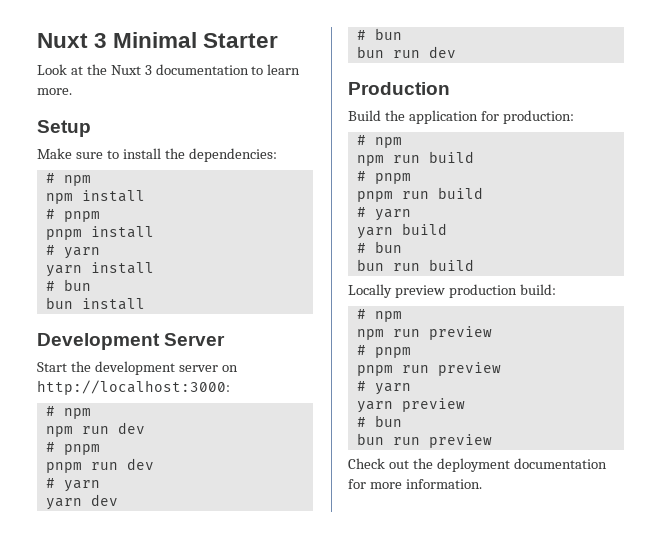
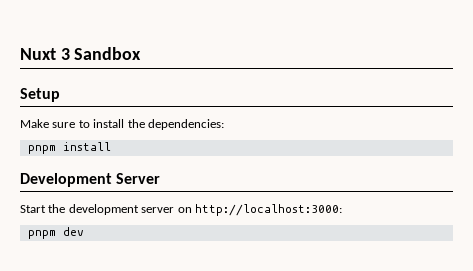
[37,32,279,48] [37,64,301,75] [37,88,72,95] Nuxt 3 Minimal Starter // Look at the Nuxt 3 documentation to learn more. -> [20,47,142,60] Nuxt 3 Sandbox
[45,173,91,186] [45,190,145,204] [45,209,100,222] [45,226,154,240] [45,245,100,259] [45,262,154,277] [45,279,91,291] [45,297,73,309] # npm // npm install // # pnpm // pnpm install // # yarn // yarn install // # bun // bun -> [27,145,56,154] pnpm
[45,406,91,419] [45,422,145,437] [45,442,100,455] [45,458,154,473] [45,478,100,492] [45,494,118,510] [356,28,402,40] [356,46,456,58] [348,82,450,95] [348,110,574,124] [356,135,402,148] [356,151,474,166] [356,171,411,184] [356,187,483,202] [356,207,411,221] [356,223,447,239] [356,241,402,253] [356,259,474,271] [348,284,556,298] [356,309,402,322] [356,326,492,340] [356,345,411,358] [356,362,501,376] [356,381,411,395] [356,398,465,413] [356,415,402,427] [356,433,492,448] [348,458,607,472] [348,479,482,489] # npm // npm run dev // # pnpm // pnpm run dev // # yarn // yarn dev // # bun // bun run dev // Production // Build the application for production: // # npm // npm run build // # pnpm // pnpm run build // # yarn // yarn build // # bun // bun run build // Locally preview production build: // # npm // npm run preview // # pnpm // pnpm run preview // # yarn // yarn preview // # bun // bun run preview // Check out the deployment documentation for more information. -> [27,227,84,239] pnpm dev

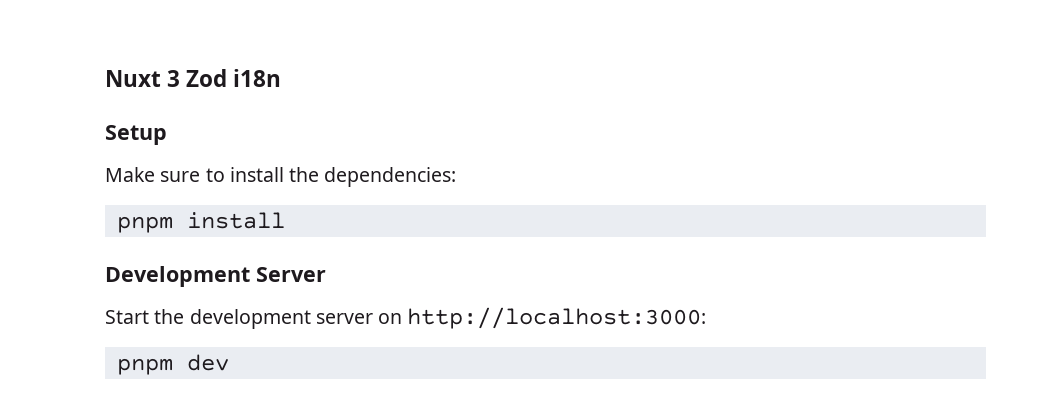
[74,47,142,60] Sandbox -> [186,69,282,87] Zod i18n

